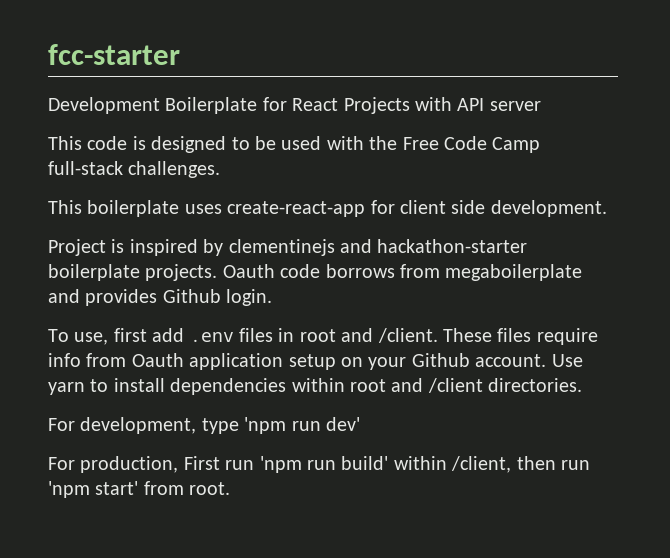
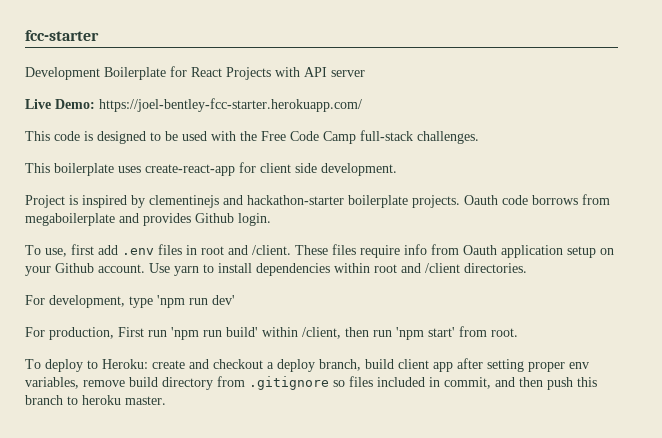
(541, 106) none -> [25,98,362,112] // Live Demo: https://joel-bentley-fcc-starter.herokuapp.com/
(231, 488) none -> [25,358,589,372] [25,376,597,390] [25,395,166,405] // To deploy to Heroku: create and checkout a deploy branch, build client app after setting proper env variables, remove build directory from .gitignore so files included in commit, and then push this branch to heroku master.

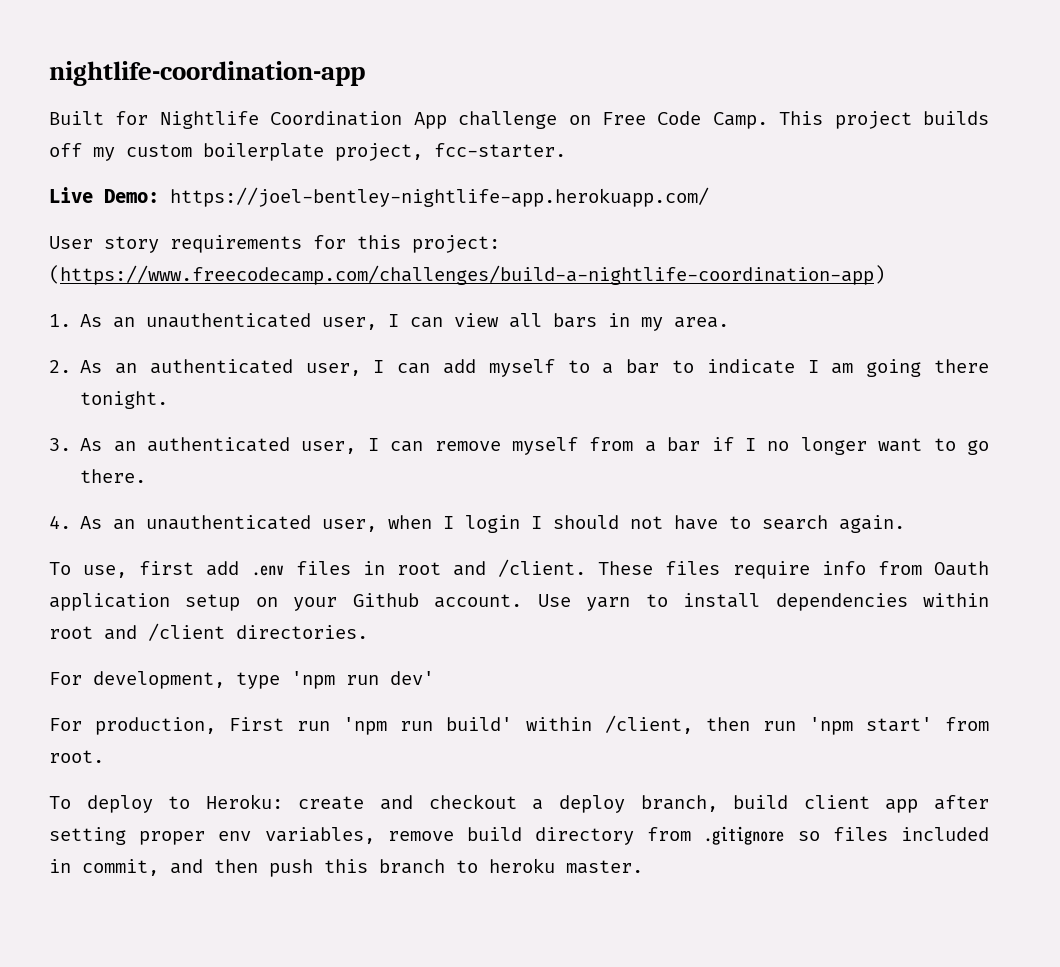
[25,30,99,41] [25,66,365,80] [25,98,362,112] [25,130,479,144] [25,162,397,176] [25,194,610,208] [25,213,271,226] fcc-starter // Development Boilerplate for React Projects with API server // Live Demo: https://joel-bentley-fcc-starter.herokuapp.com/ // This code is designed to be used with the Free Code Camp full-stack challenges. // This boilerplate uses create-react-app for client side development. // Project is inspired by clementinejs and hackathon-starter boilerplate projects. Oauth code borrows from megaboilerplate and provides Github login. -> [49,61,365,86] [49,111,989,129] [49,143,566,161] [49,187,709,207] [49,235,500,253] [49,265,885,285] [49,313,730,331] [49,359,989,377] [80,391,169,409] [49,437,989,455] [80,469,147,483] [49,515,906,533] nightlife-coordination-app // Built for Nightlife Coordination App challenge on Free Code Camp. This project builds off my custom boilerplate project, fcc-starter. // Live Demo: https://joel-bentley-nightlife-app.herokuapp.com/ // User story requirements for this project: (https://www.freecodecamp.com/challenges/build-a-nightlife-coordination-app) // 1. As an unauthenticated user, I can view all bars in my area. // 2. As an authenticated user, I can add myself to a bar to indicate I am going there tonight. // 3. As an authenticated user, I can remove myself from a bar if I no longer want to go there. // 4. As an unauthenticated user, when I login I should not have to search again.

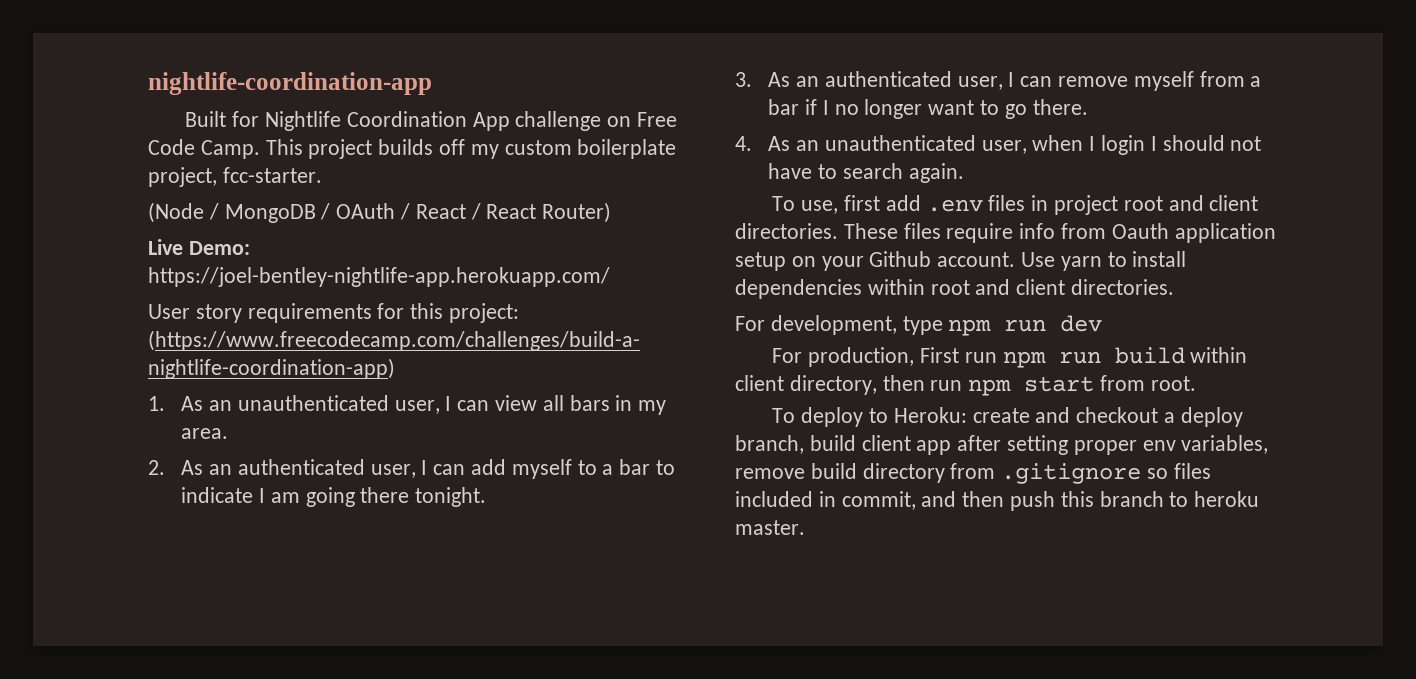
(566, 150) none -> [148,202,612,223] // (Node / MongoDB / OAuth / React / React Router)
[396,559,587,577] root and /client. -> [1054,195,1259,215] [735,223,838,239] project root and client directories.
[148,623,225,641] /client -> [1016,279,1066,295] client
[291,671,434,689] 'npm run dev' -> [948,315,1103,336] npm run dev
[343,715,932,735] 'npm run build' within /client, then run 'npm start' -> [1002,347,1248,368] [735,375,1095,396] npm run build within client directory, then run npm start

